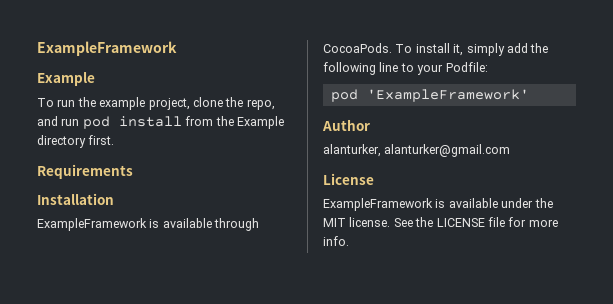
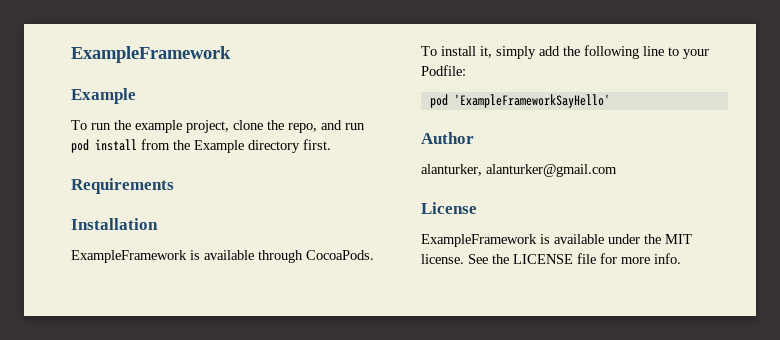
[366,89,529,102] 'ExampleFramework' -> [453,94,610,108] 'ExampleFrameworkSayHello'

